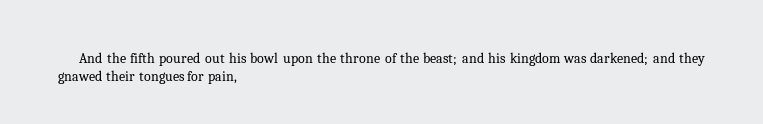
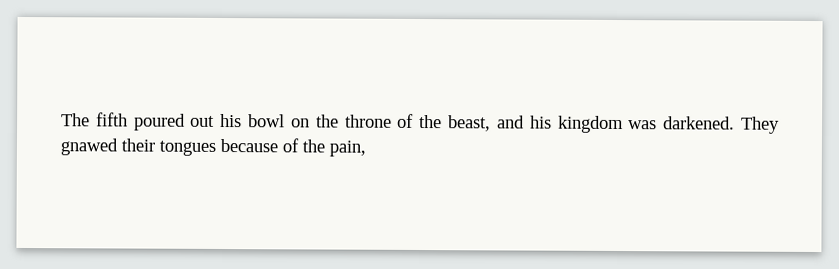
[79,52,126,63] And the -> [61,113,90,127] The
[282,55,313,66] upon -> [290,118,310,128] on
[423,52,458,66] beast; -> [448,115,492,132] beast,
[590,52,705,66] [58,70,205,84] darkened; and they gnawed their tongues for -> [663,116,781,134] [60,138,325,156] darkened. They gnawed their tongues because of the

